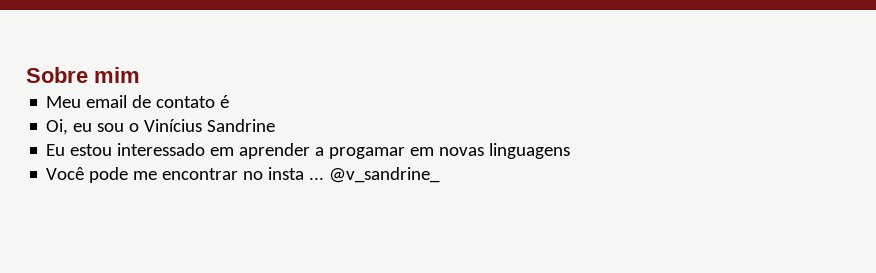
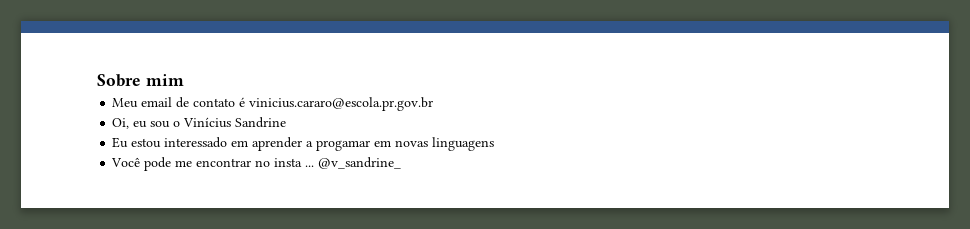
(230, 101) none -> [249,97,434,111] vinicius.cararo@escola.pr.gov.br

